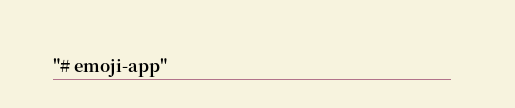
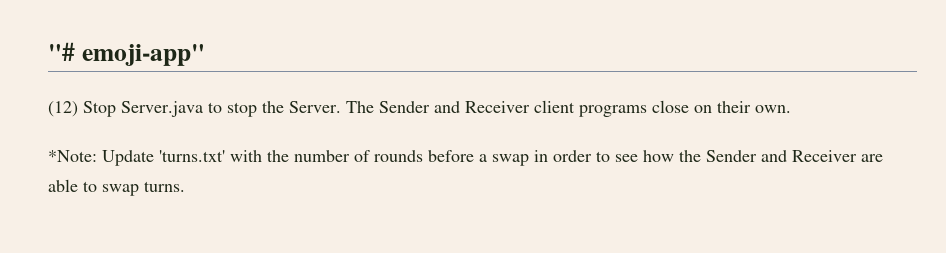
(168, 67) none -> [48,100,791,117] [48,150,883,166] [48,179,185,196] // (12) Stop Server.java to stop the Server. The Sender and Receiver client programs close on their own. // *Note: Update 'turns.txt' with the number of rounds before a swap in order to see how the Sender and Receiver are able to swap turns.

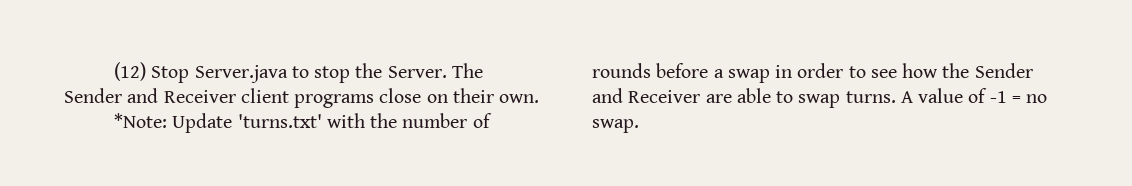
[48,42,205,66] "# emoji-app" // -> (114, 71) none
(185, 186) none -> [900,88,1048,103] [592,119,639,133] A value of -1 = no swap.

